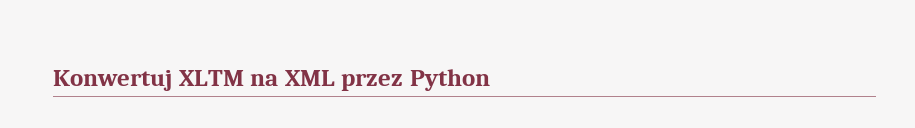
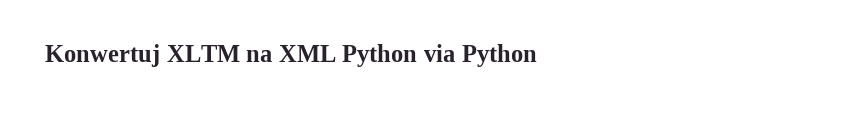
[341,73,404,91] przez -> [342,44,456,67] Python via

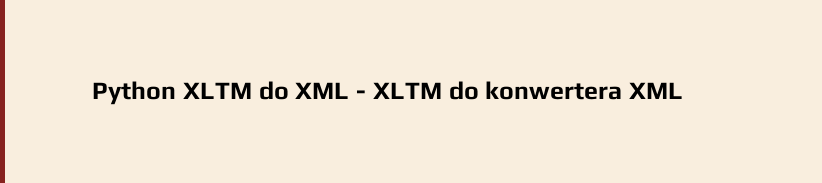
[45,44,537,67] Konwertuj XLTM na XML Python via Python -> [92,81,683,105] Python XLTM do XML - XLTM do konwertera XML

